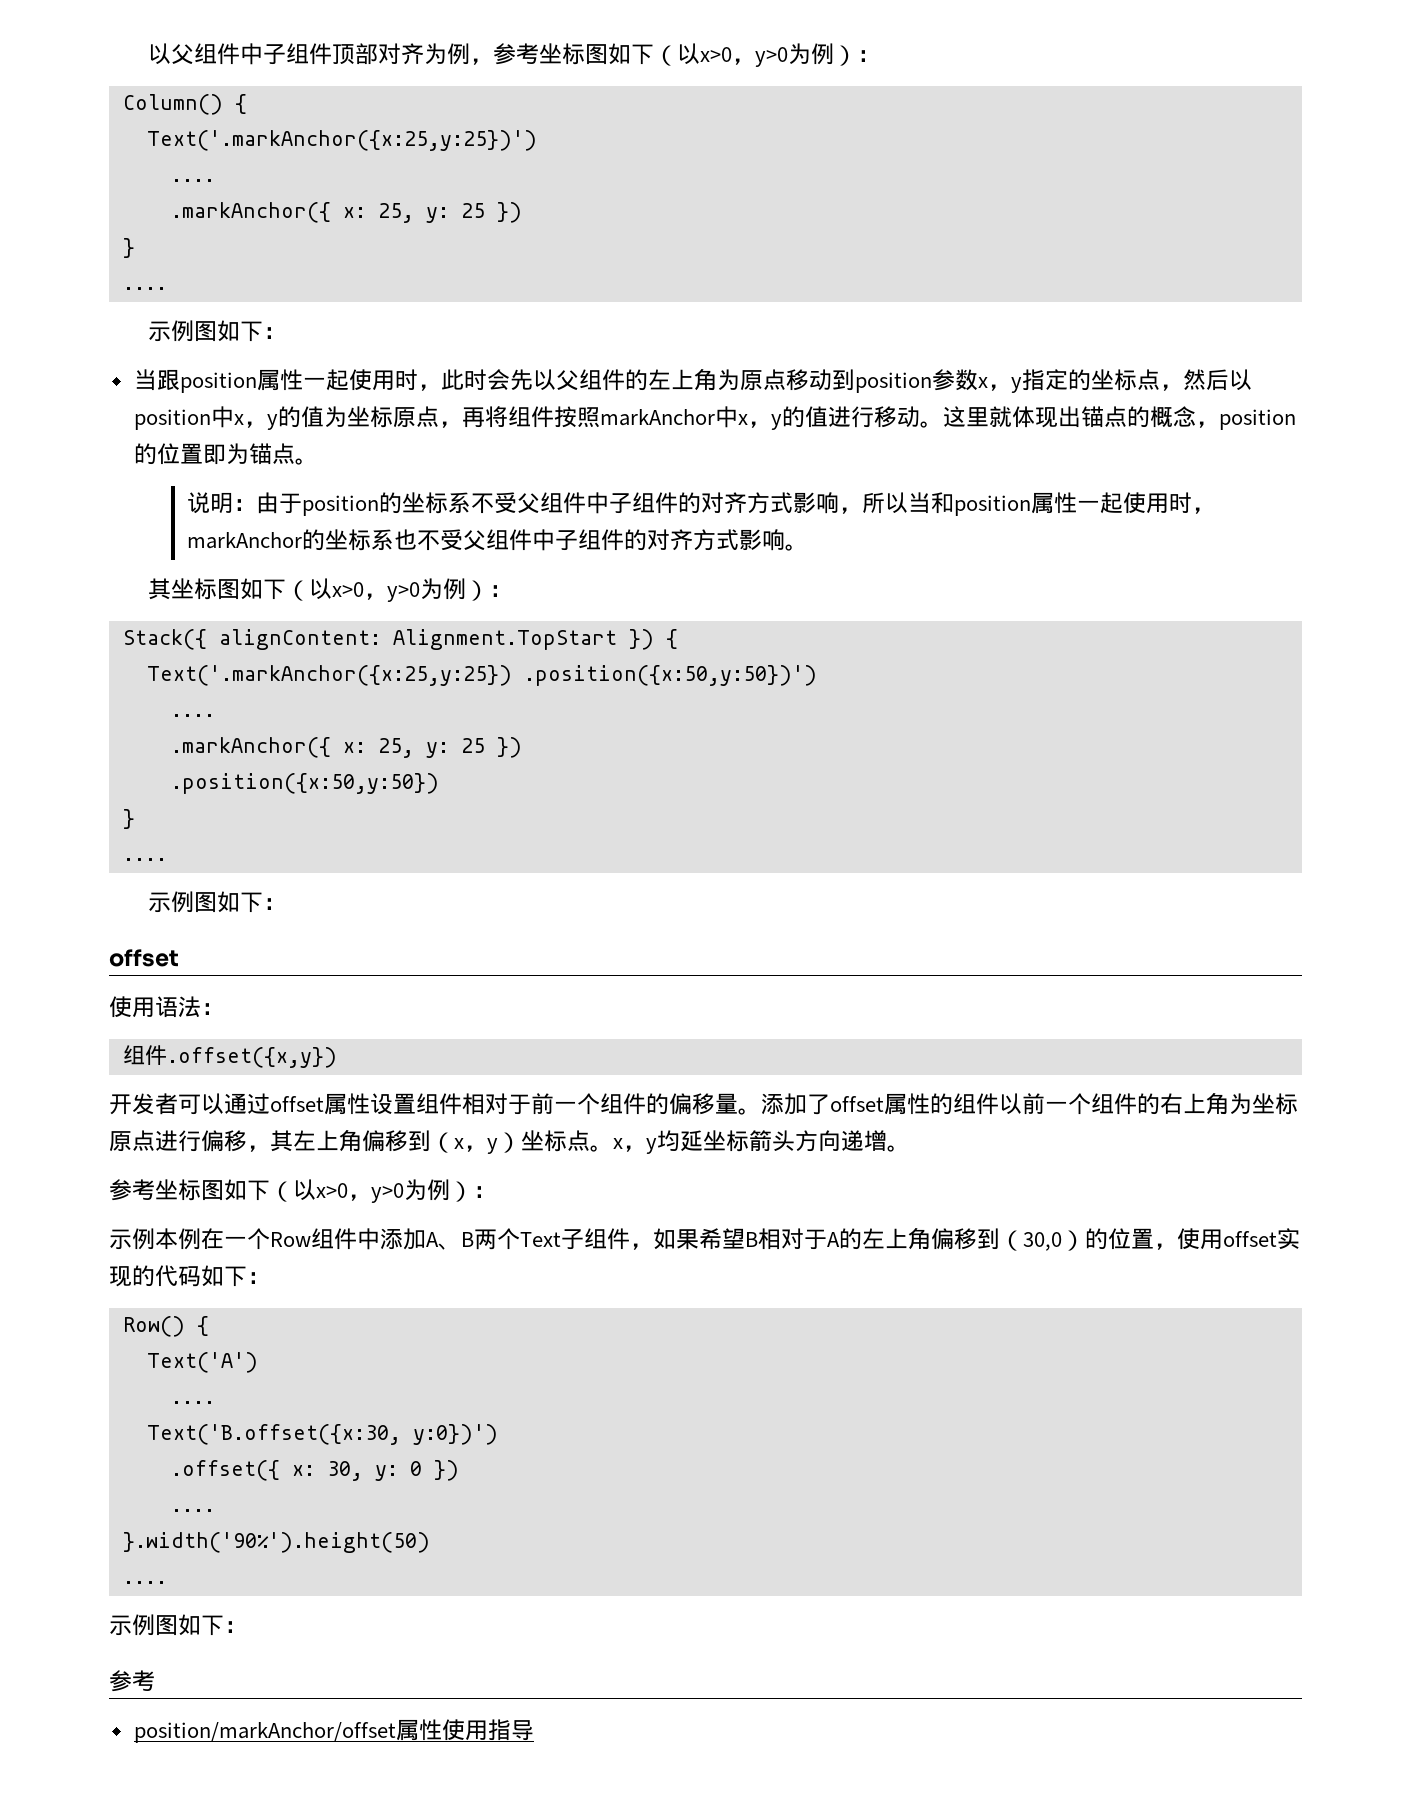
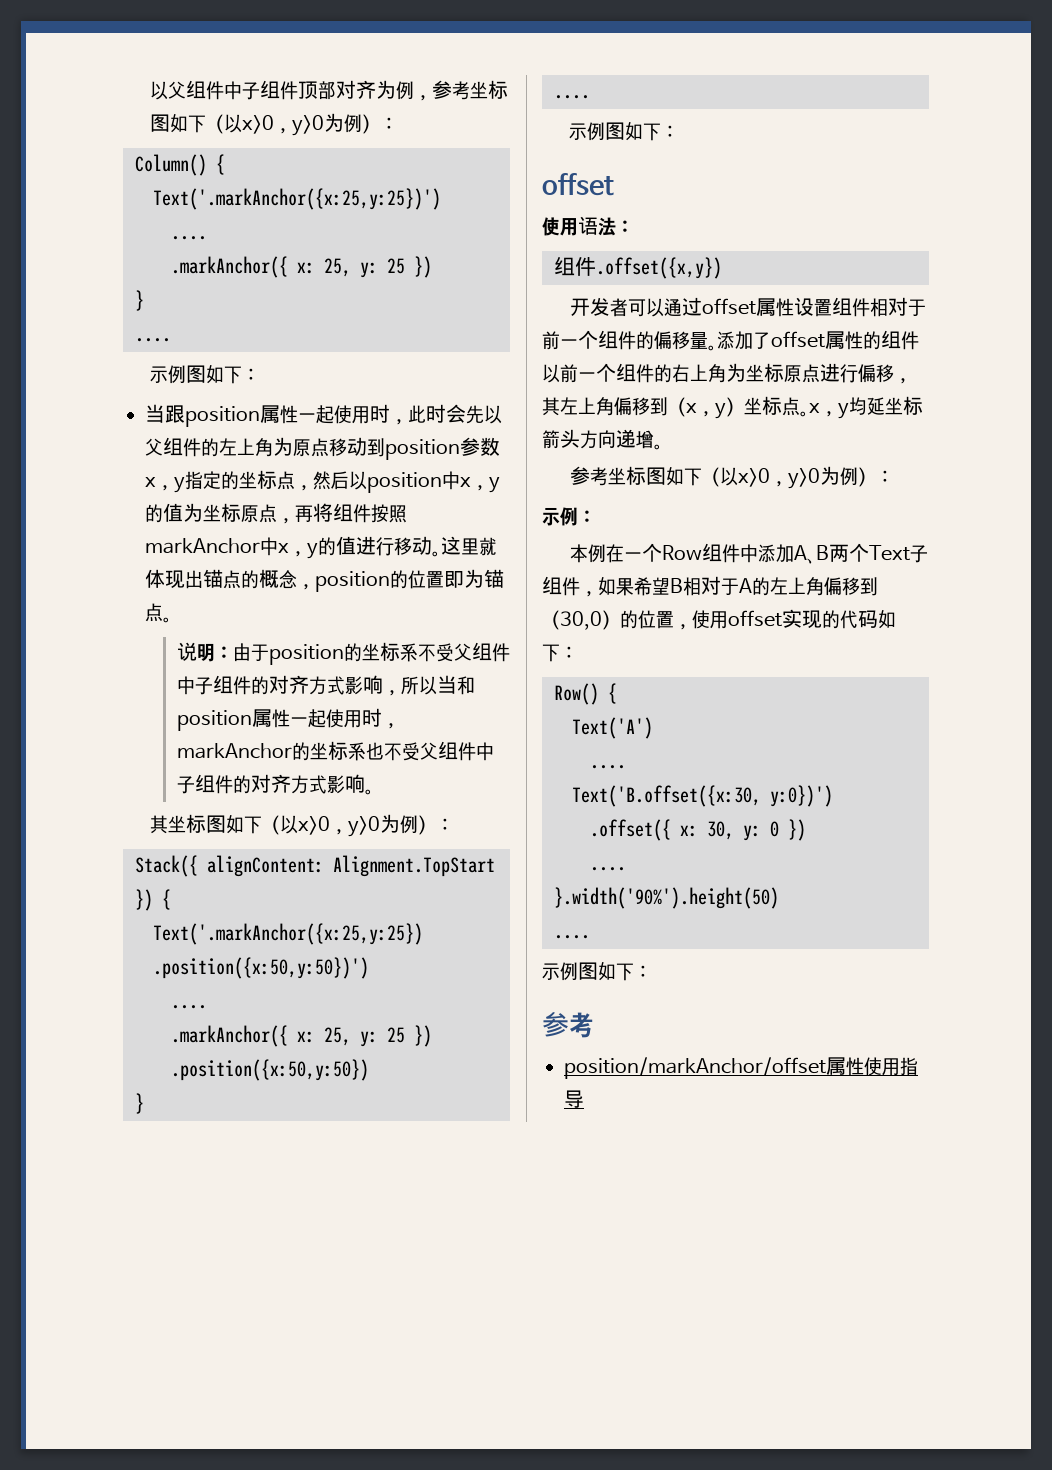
(155, 1239) none -> [578,510,596,523] ： //

